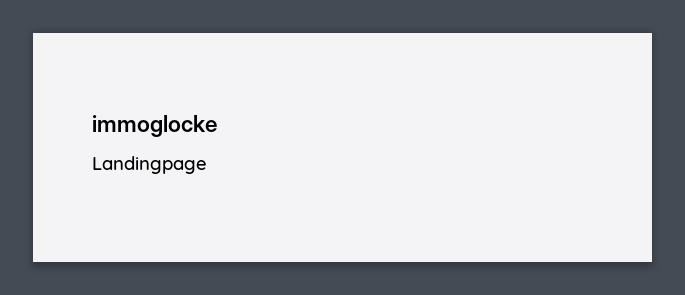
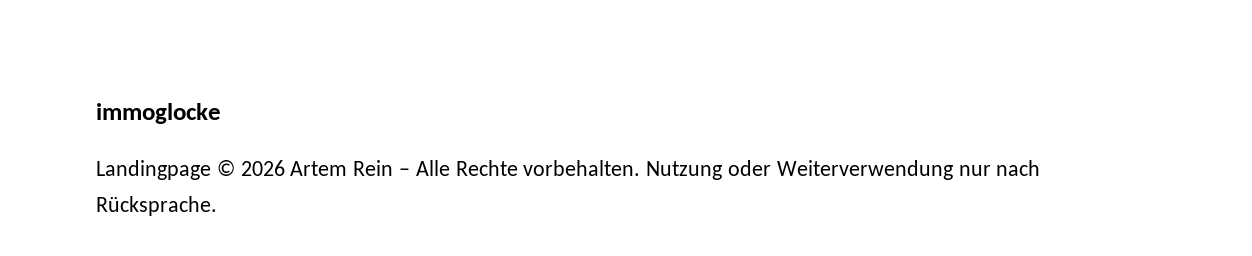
(207, 165) none -> [216,160,1041,180] [96,196,217,216] © 2026 Artem Rein – Alle Rechte vorbehalten. Nutzung oder Weiterverwendung nur nach Rücksprache.

